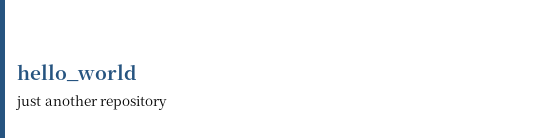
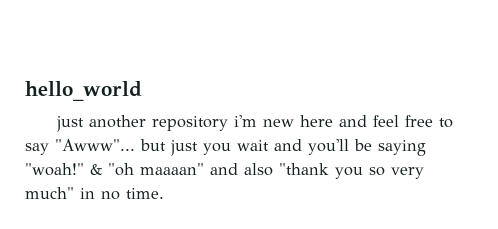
(168, 103) none -> [233,115,453,128] [25,139,426,156] [25,163,424,179] [25,187,164,200] i'm new here and feel free to say "Awww"... but just you wait and you'll be saying "woah!" & "oh maaaan" and also "thank you so very much" in no time.

